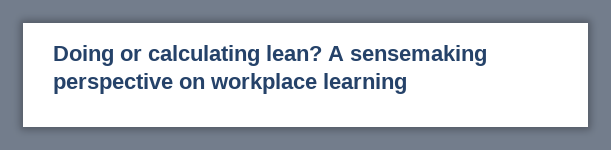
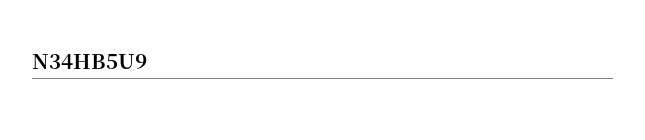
[53,45,487,66] [53,73,407,94] Doing or calculating lean? A sensemaking perspective on workplace learning -> [32,54,147,69] N34HB5U9

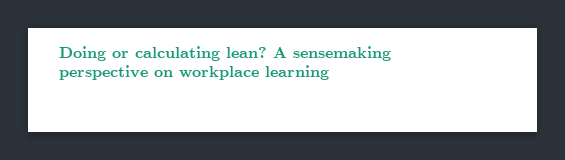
[32,54,147,69] N34HB5U9 -> [59,46,391,61] [59,65,329,80] Doing or calculating lean? A sensemaking perspective on workplace learning

